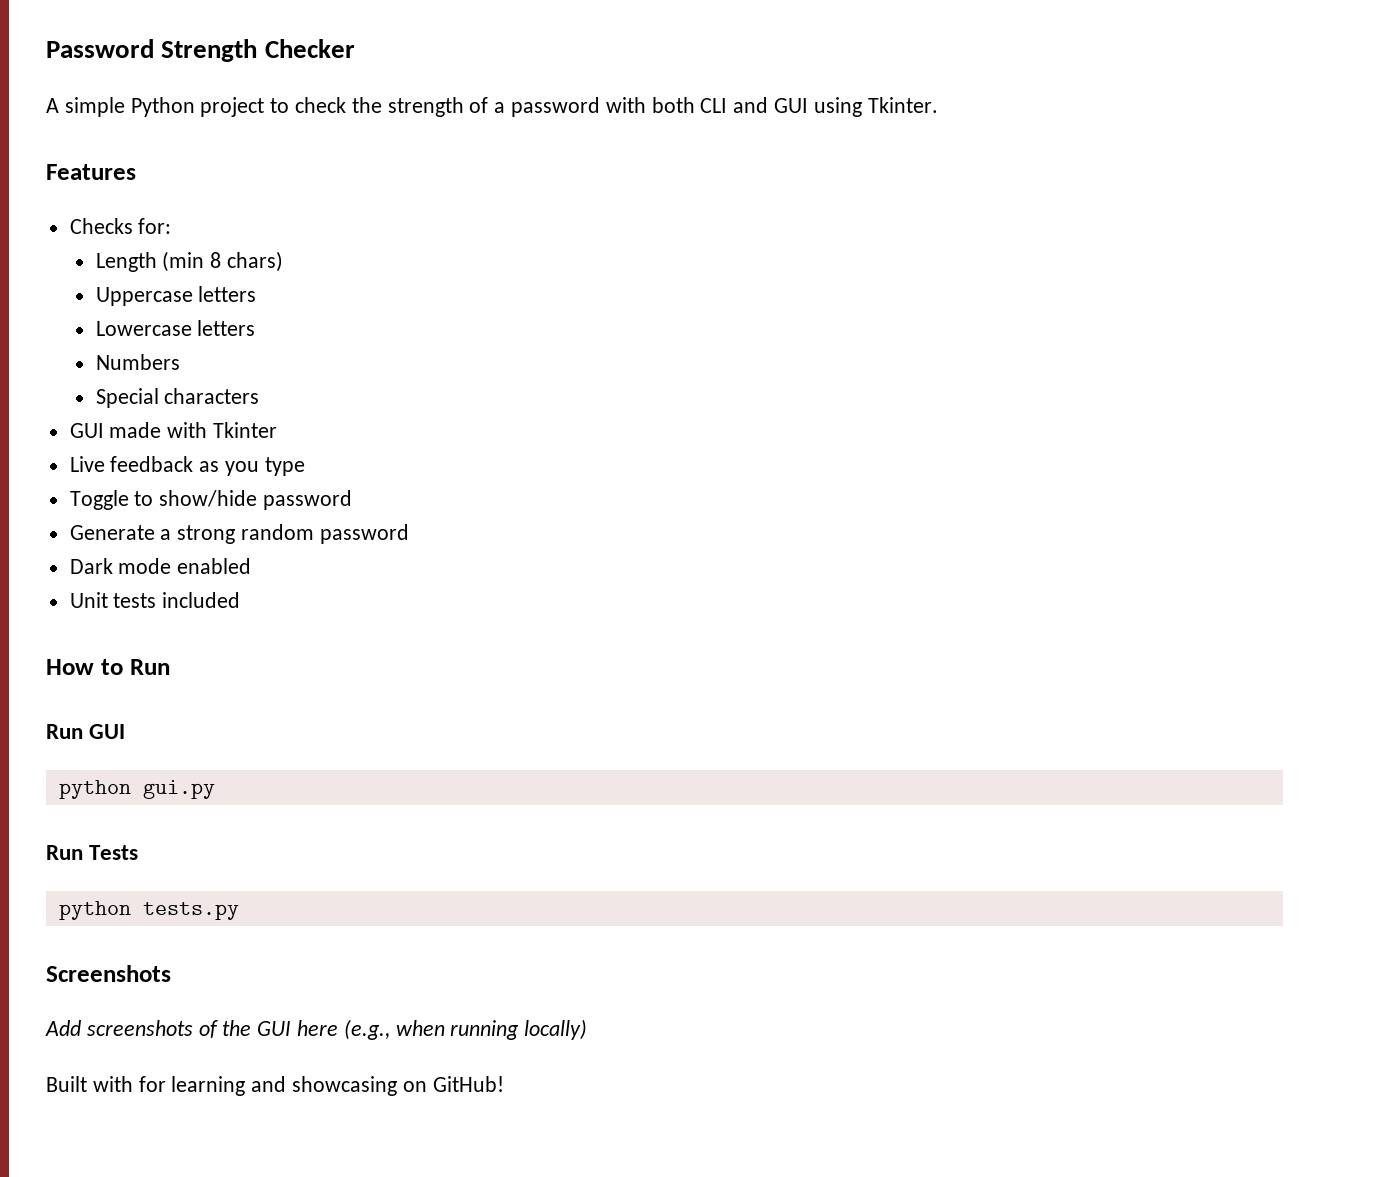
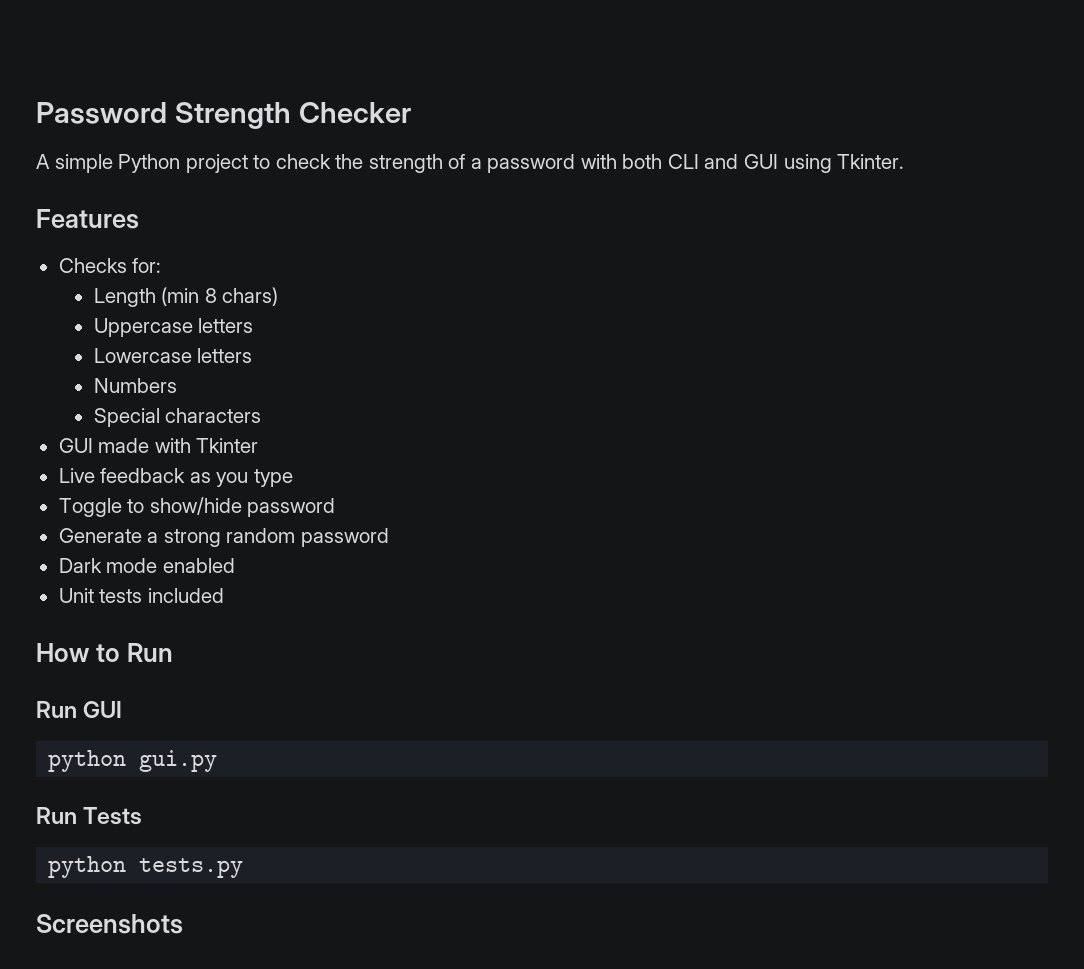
[45,1019,588,1040] [46,1076,504,1096] // Add screenshots of the GUI here (e.g., when running locally) // Built with for learning and showcasing on GitHub! -> (183, 924) none

